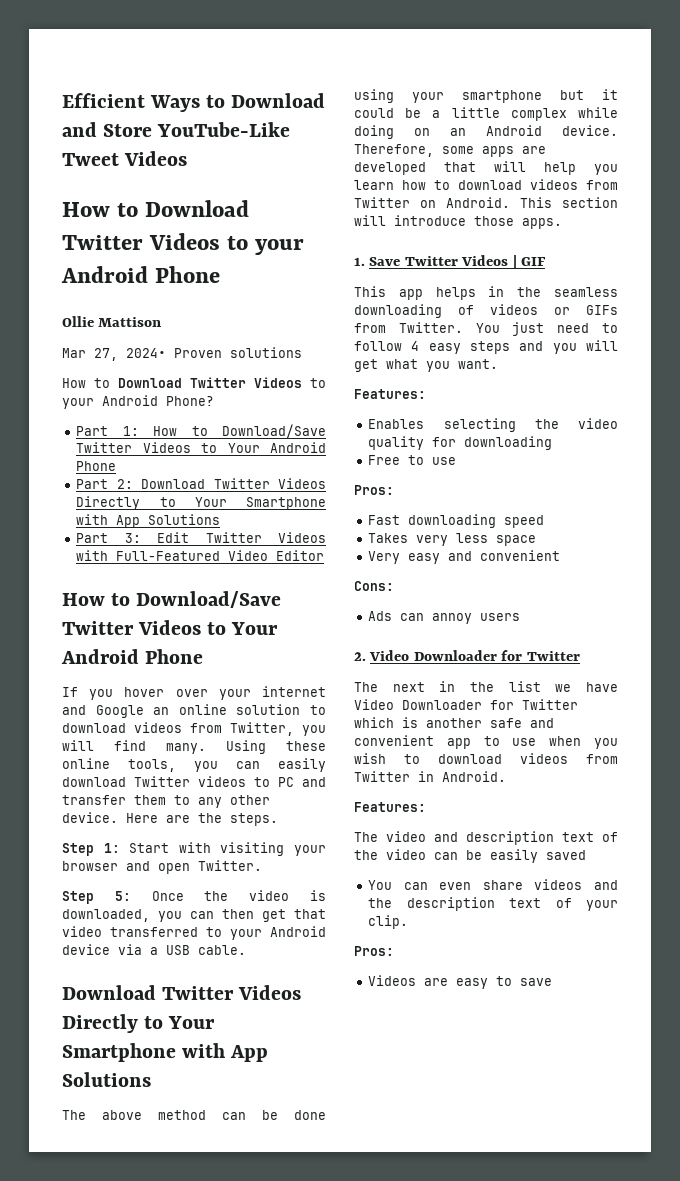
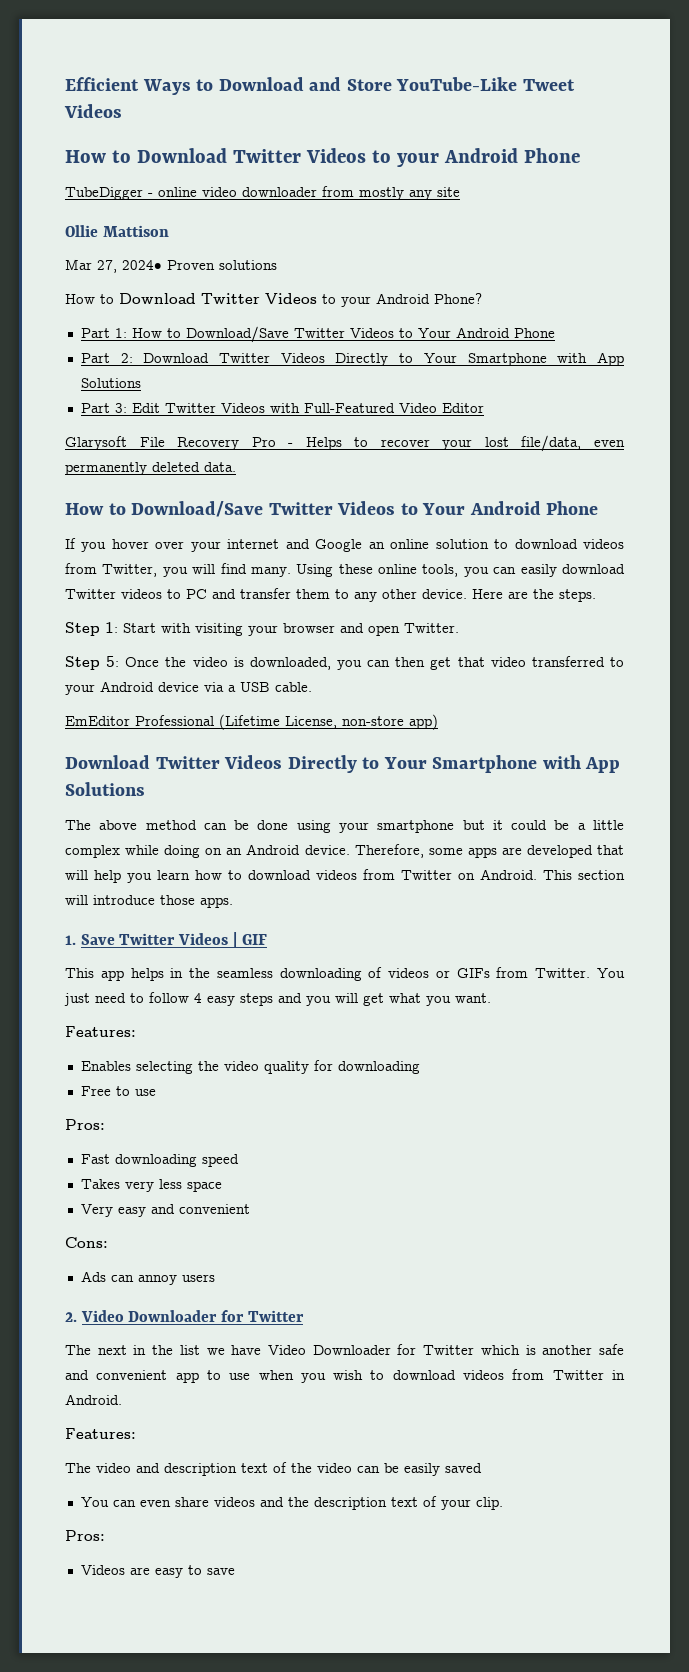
(221, 274) none -> [65,186,460,200] // TubeDigger - online video downloader from mostly any site
(325, 555) none -> [65,435,625,452] [65,462,236,475] // Glarysoft File Recovery Pro - Helps to recover your lost file/data, even permanently deleted data.
(246, 950) none -> [65,714,438,730] // EmEditor Professional (Lifetime License, non-store app)

